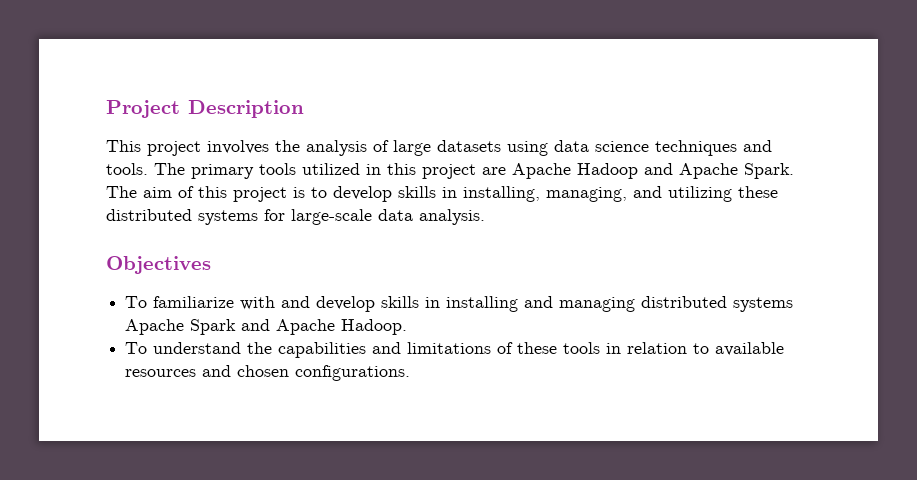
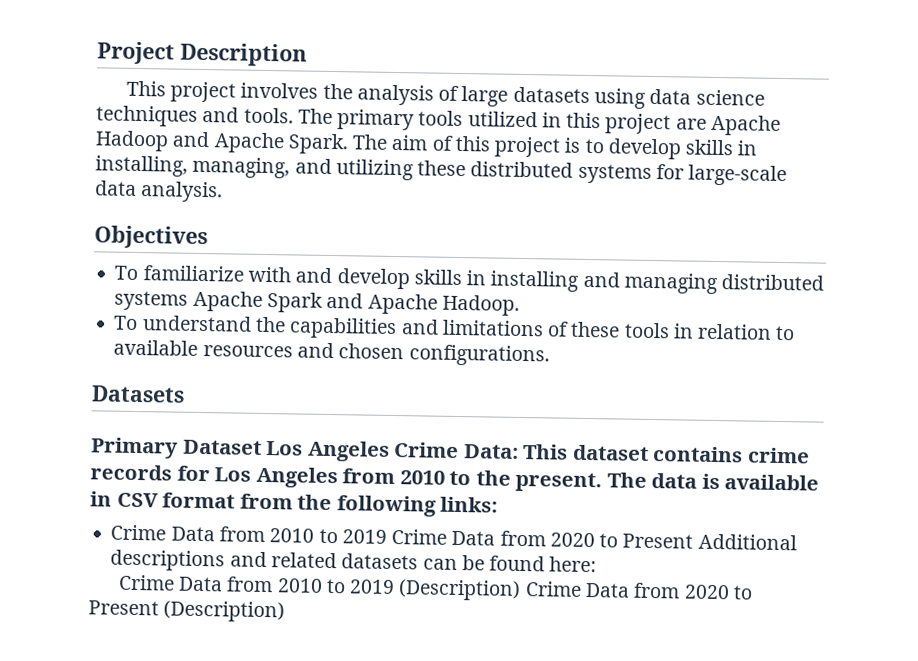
(411, 373) none -> [91,385,185,403] [90,437,810,464] [90,464,820,493] [90,491,499,517] [110,524,797,551] [110,549,598,573] [117,574,753,601] [88,600,286,623] // Datasets // Primary Dataset Los Angeles Crime Data: This dataset contains crime records for Los Angeles from 2010 to the present. The data is available in CSV format from the following links: // Crime Data from 2010 to 2019 Crime Data from 2020 to Present Additional descriptions and related datasets can be found here: // Crime Data from 2010 to 2019 (Description) Crime Data from 2020 to Present (Description)

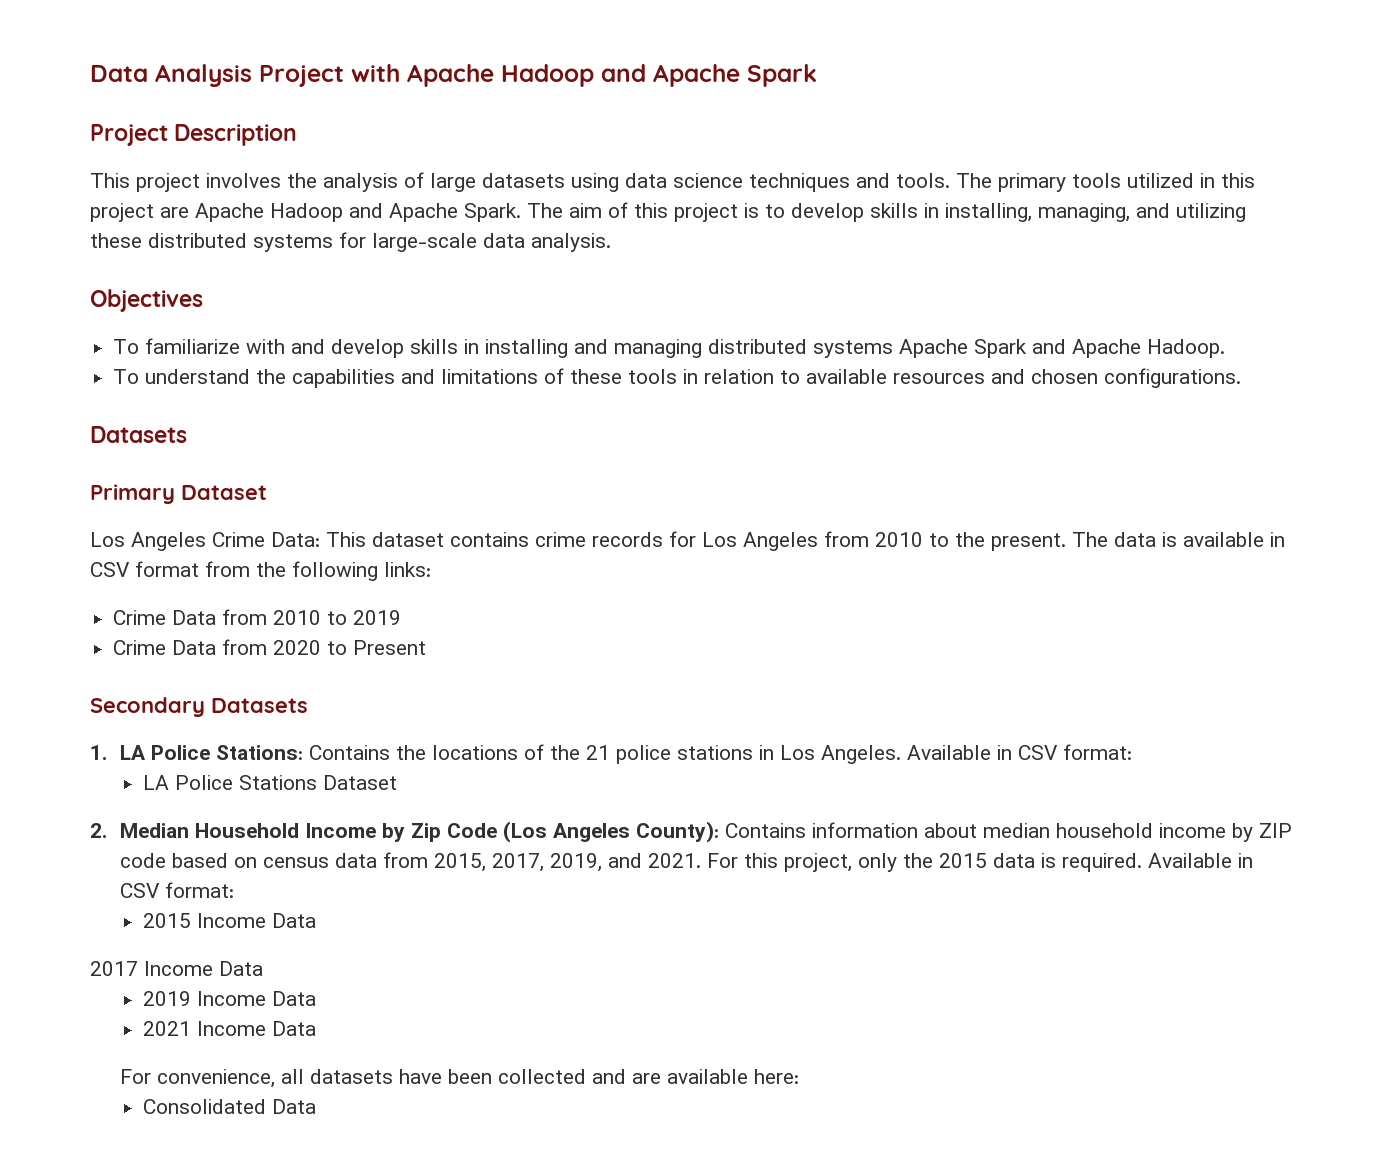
(97, 53) none -> [90,64,817,87] Data Analysis Project with Apache Hadoop and Apache Spark //
(262, 447) none -> (267, 492) //
[391,528,797,551] [110,549,598,573] [117,574,753,601] [88,600,286,623] Crime Data from 2020 to Present Additional descriptions and related datasets can be found here: // Crime Data from 2010 to 2019 (Description) Crime Data from 2020 to Present (Description) -> [113,639,427,655] [90,697,308,717] [90,744,1132,764] [142,775,397,790] [90,821,1292,843] [119,852,1253,872] [119,882,234,898] [142,913,316,928] [90,961,263,976] [142,991,316,1006] [142,1021,316,1036] [119,1069,799,1088] [142,1099,316,1114] // Crime Data from 2020 to Present // Secondary Datasets // 1. LA Police Stations: Contains the locations of the 21 police stations in Los Angeles. Available in CSV format: // LA Police Stations Dataset // 2. Median Household Income by Zip Code (Los Angeles County): Contains information about median household income by ZIP code based on census data from 2015, 2017, 2019, and 2021. For this project, only the 2015 data is required. Available in CSV format: // 2015 Income Data // 2017 Income Data // 2019 Income Data // 2021 Income Data // For convenience, all datasets have been collected and are available here: // Consolidated Data

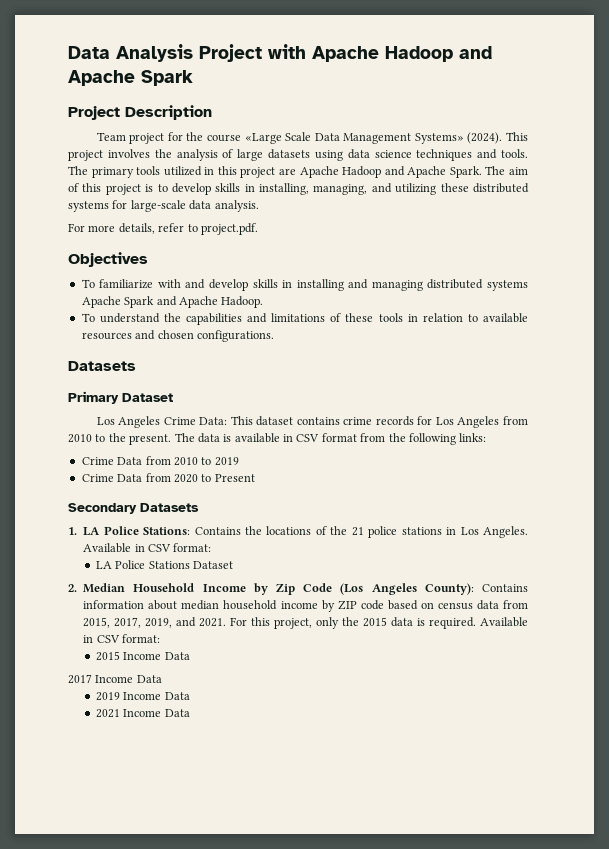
(298, 135) none -> [96,132,503,144] Team project for the course «Large Scale Data Management Systems» (2024).
(611, 242) none -> [68,223,258,235] // For more details, refer to project.pdf.
[119,1069,799,1088] [142,1099,316,1114] // For convenience, all datasets have been collected and are available here: // Consolidated Data -> (190, 713) none

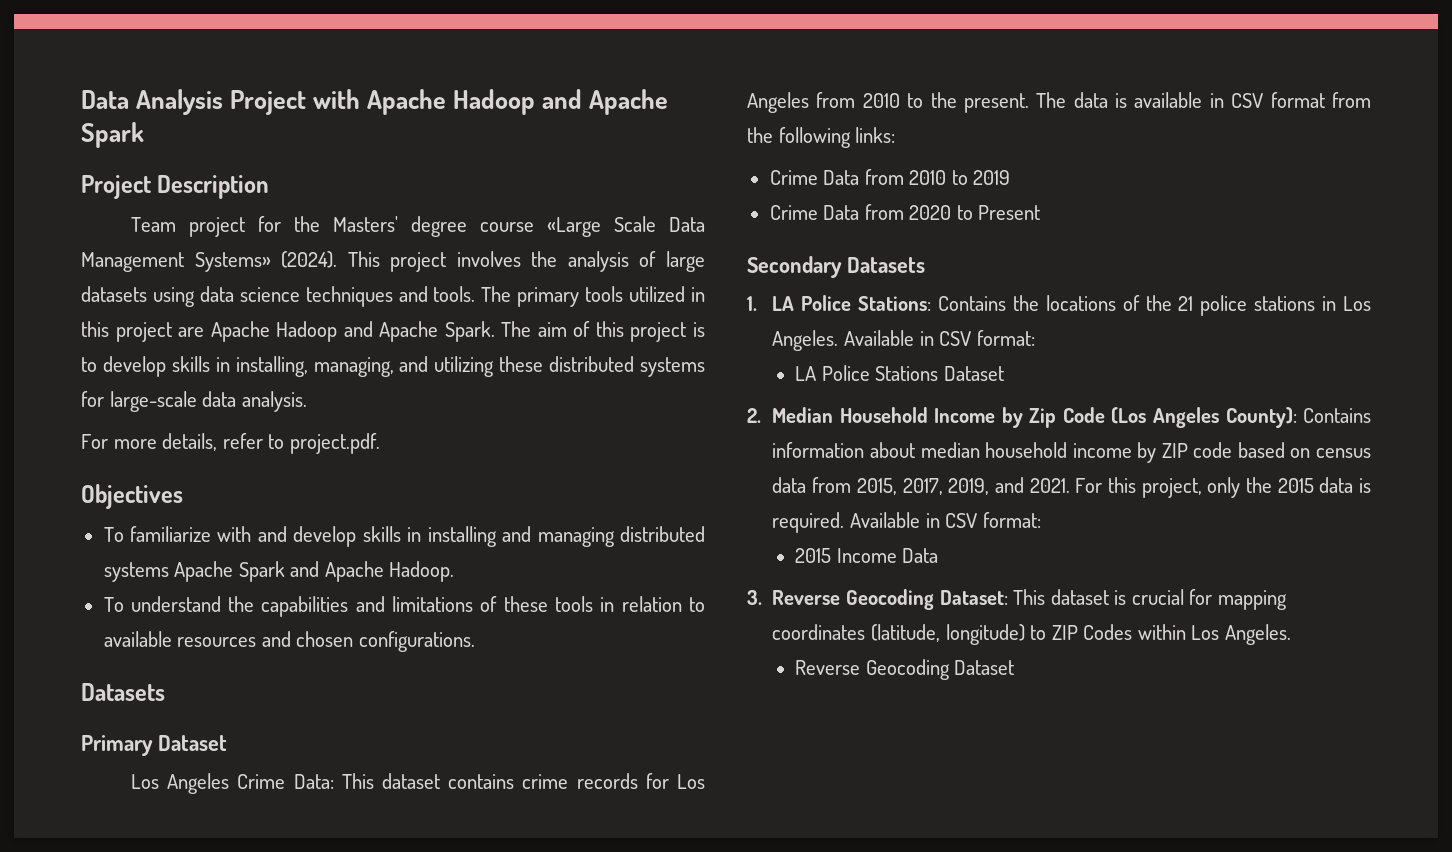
(204, 136) none -> [333,216,468,237] Masters' degree
[68,674,162,684] [95,692,190,701] [95,709,190,718] 2017 Income Data // 2019 Income Data // 2021 Income Data -> [747,589,1287,610] [772,624,1291,645] [795,659,1015,680] 3. Reverse Geocoding Dataset: This dataset is crucial for mapping coordinates (latitude, longitude) to ZIP Codes within Los Angeles. // Reverse Geocoding Dataset

